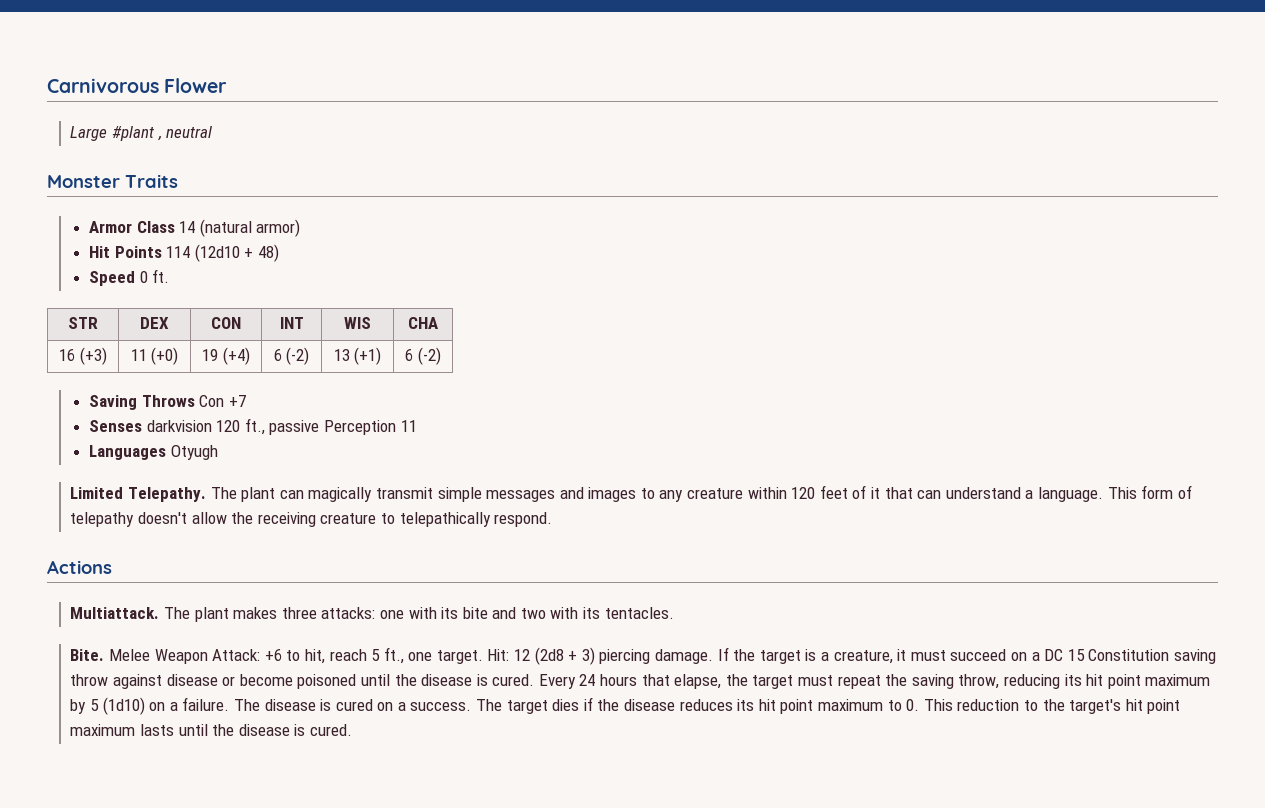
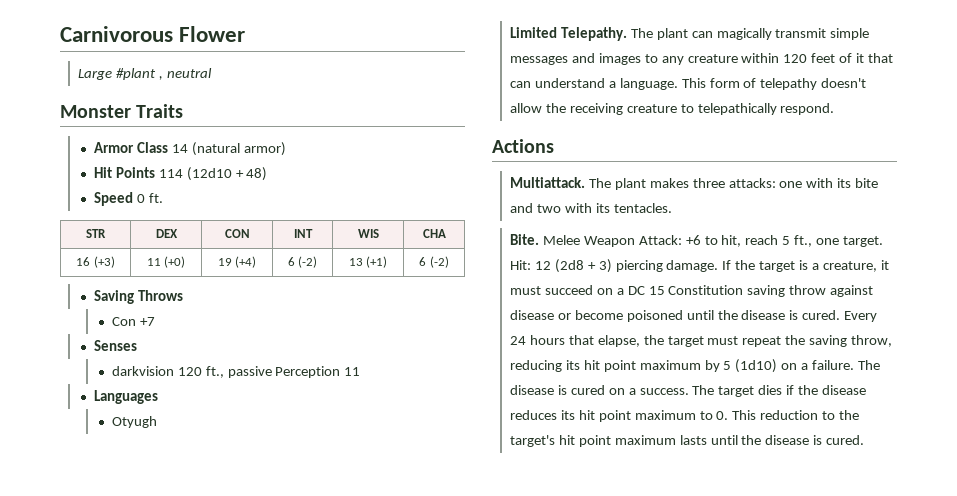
(195, 401) none -> (183, 295) //
(143, 426) none -> (137, 345) //
(167, 452) none -> (158, 397) //

